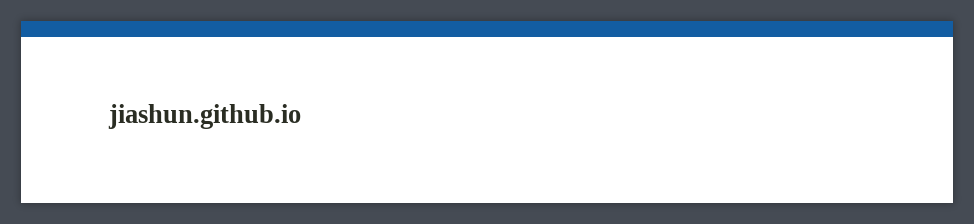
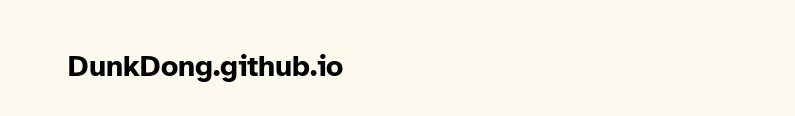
[108,104,301,129] jiashun.github.io -> [68,54,343,82] DunkDong.github.io

